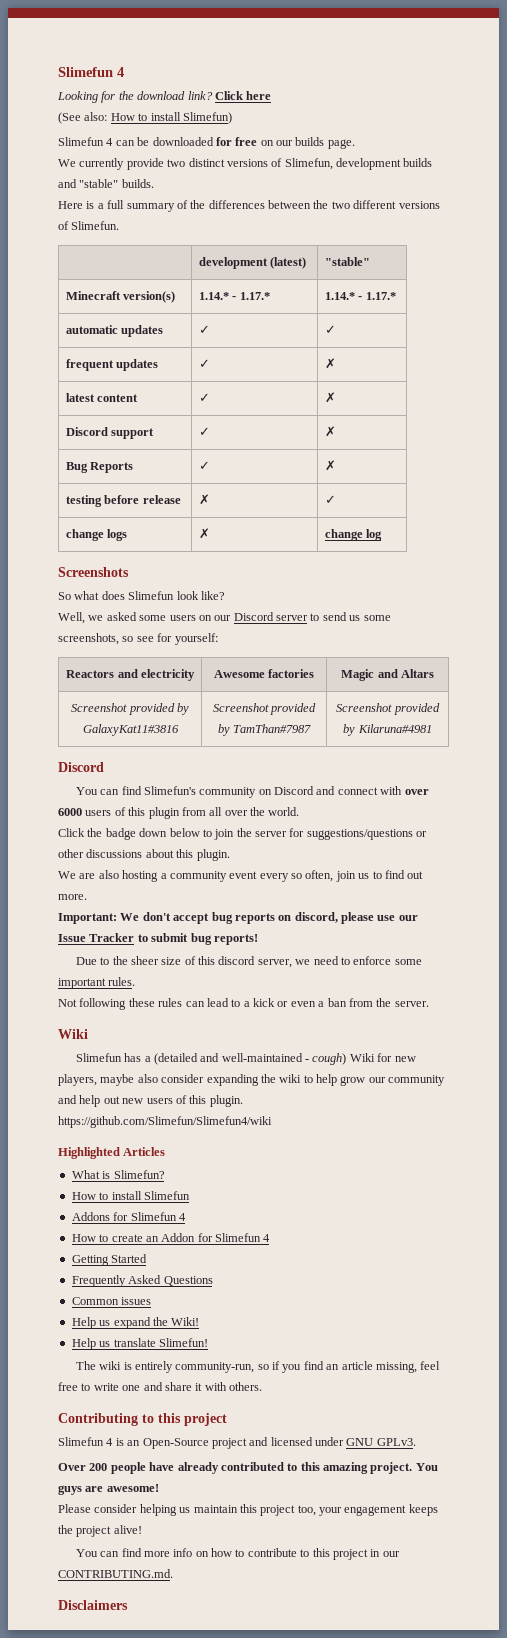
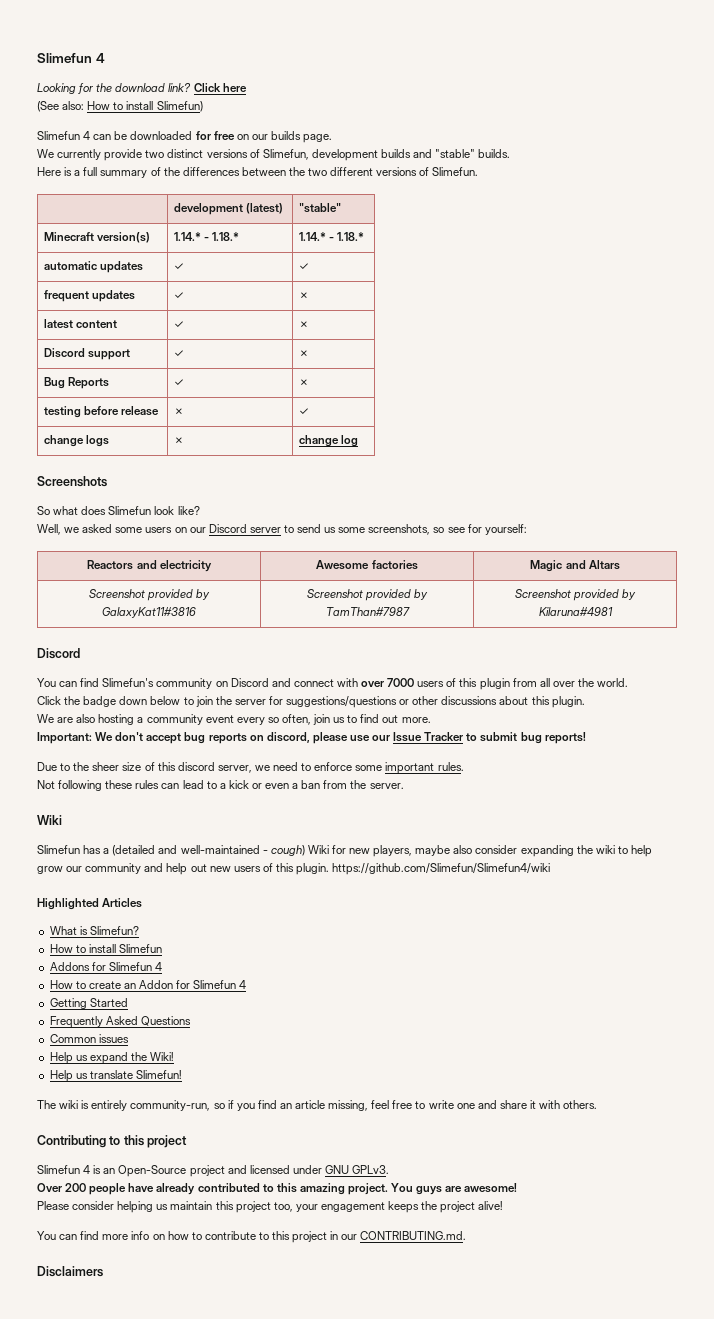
[239,292,270,300] [324,292,396,300] 1.17.* | 1.14.* - 1.17.* -> [212,232,240,241] [298,232,365,241] 1.18.* | 1.14.* - 1.18.*
[58,808,82,816] 6000 -> [387,678,415,687] 7000

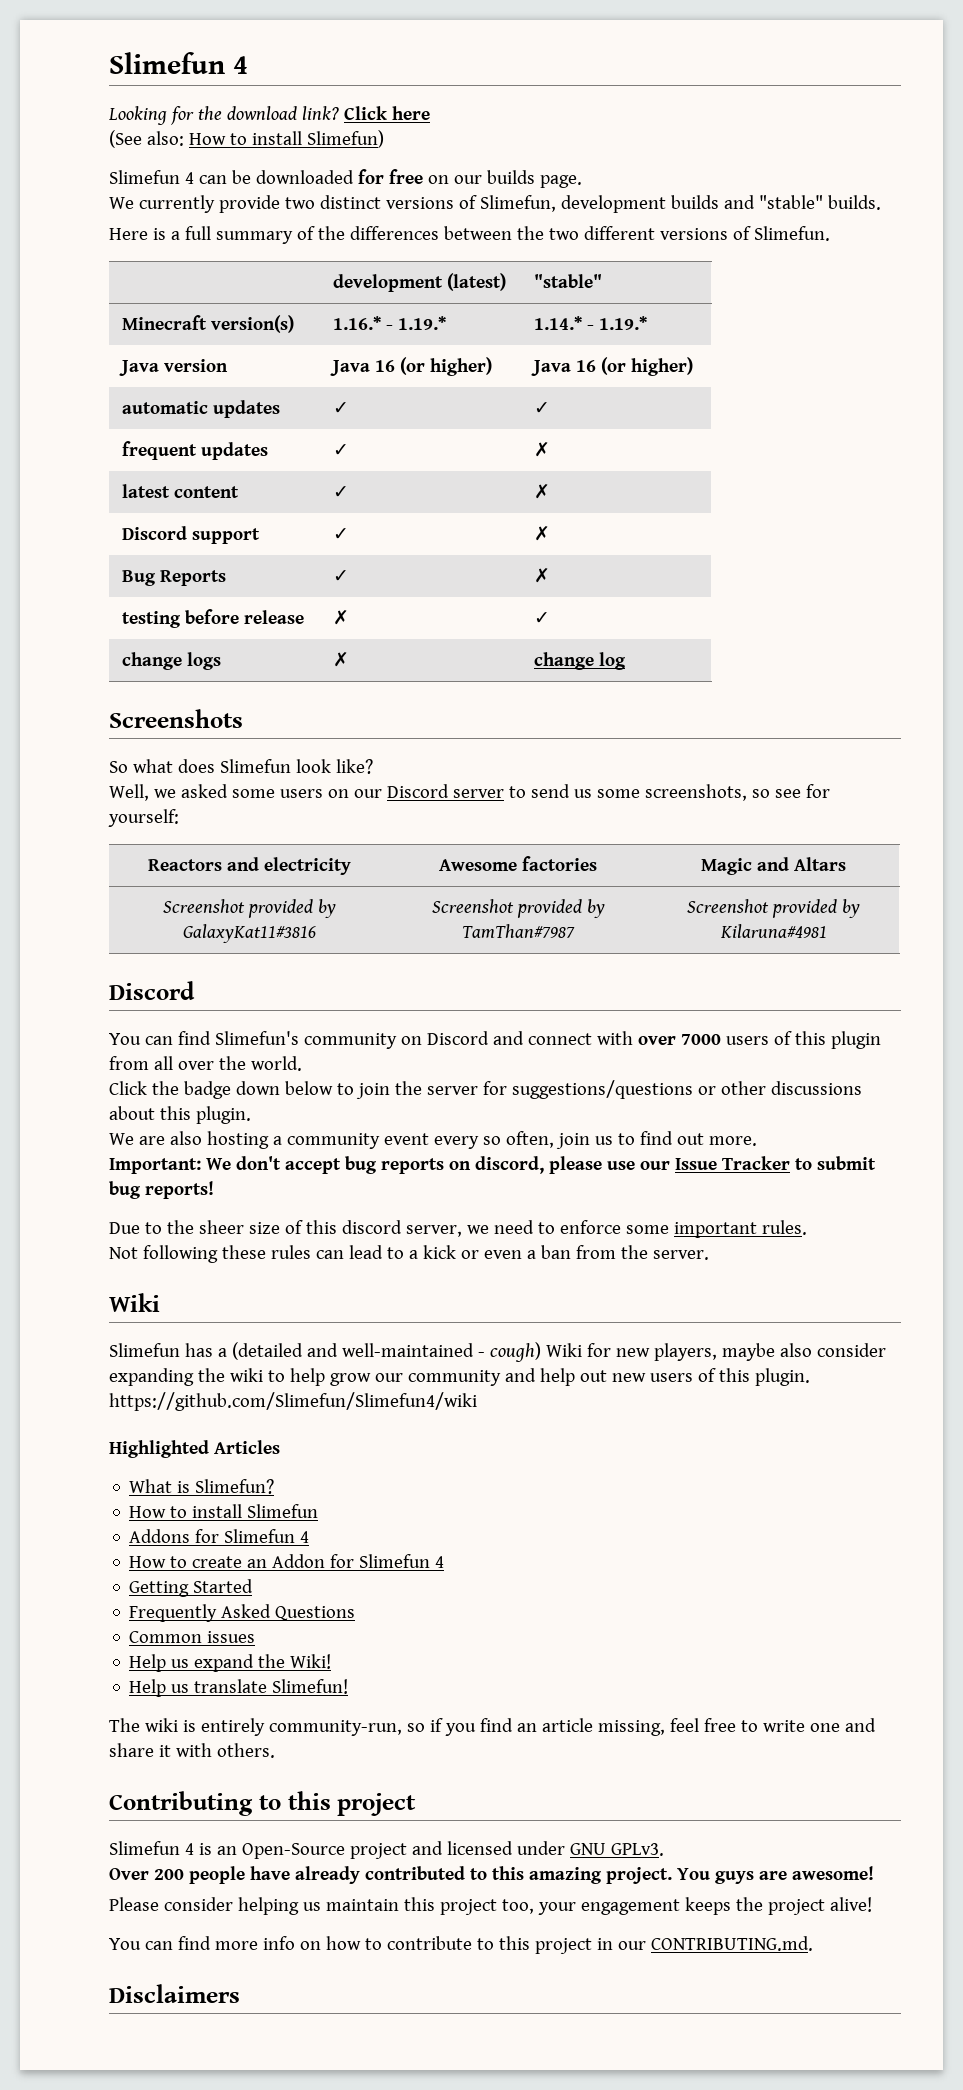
[173,232,240,241] [298,232,365,241] 1.14.* - 1.18.* | 1.14.* - 1.18.* -> [332,316,446,330] [533,316,647,330] [118,359,228,376] [329,357,492,376] [530,357,693,376] 1.16.* - 1.19.* | 1.14.* - 1.19.* // Java version | Java 16 (or higher) | Java 16 (or higher)

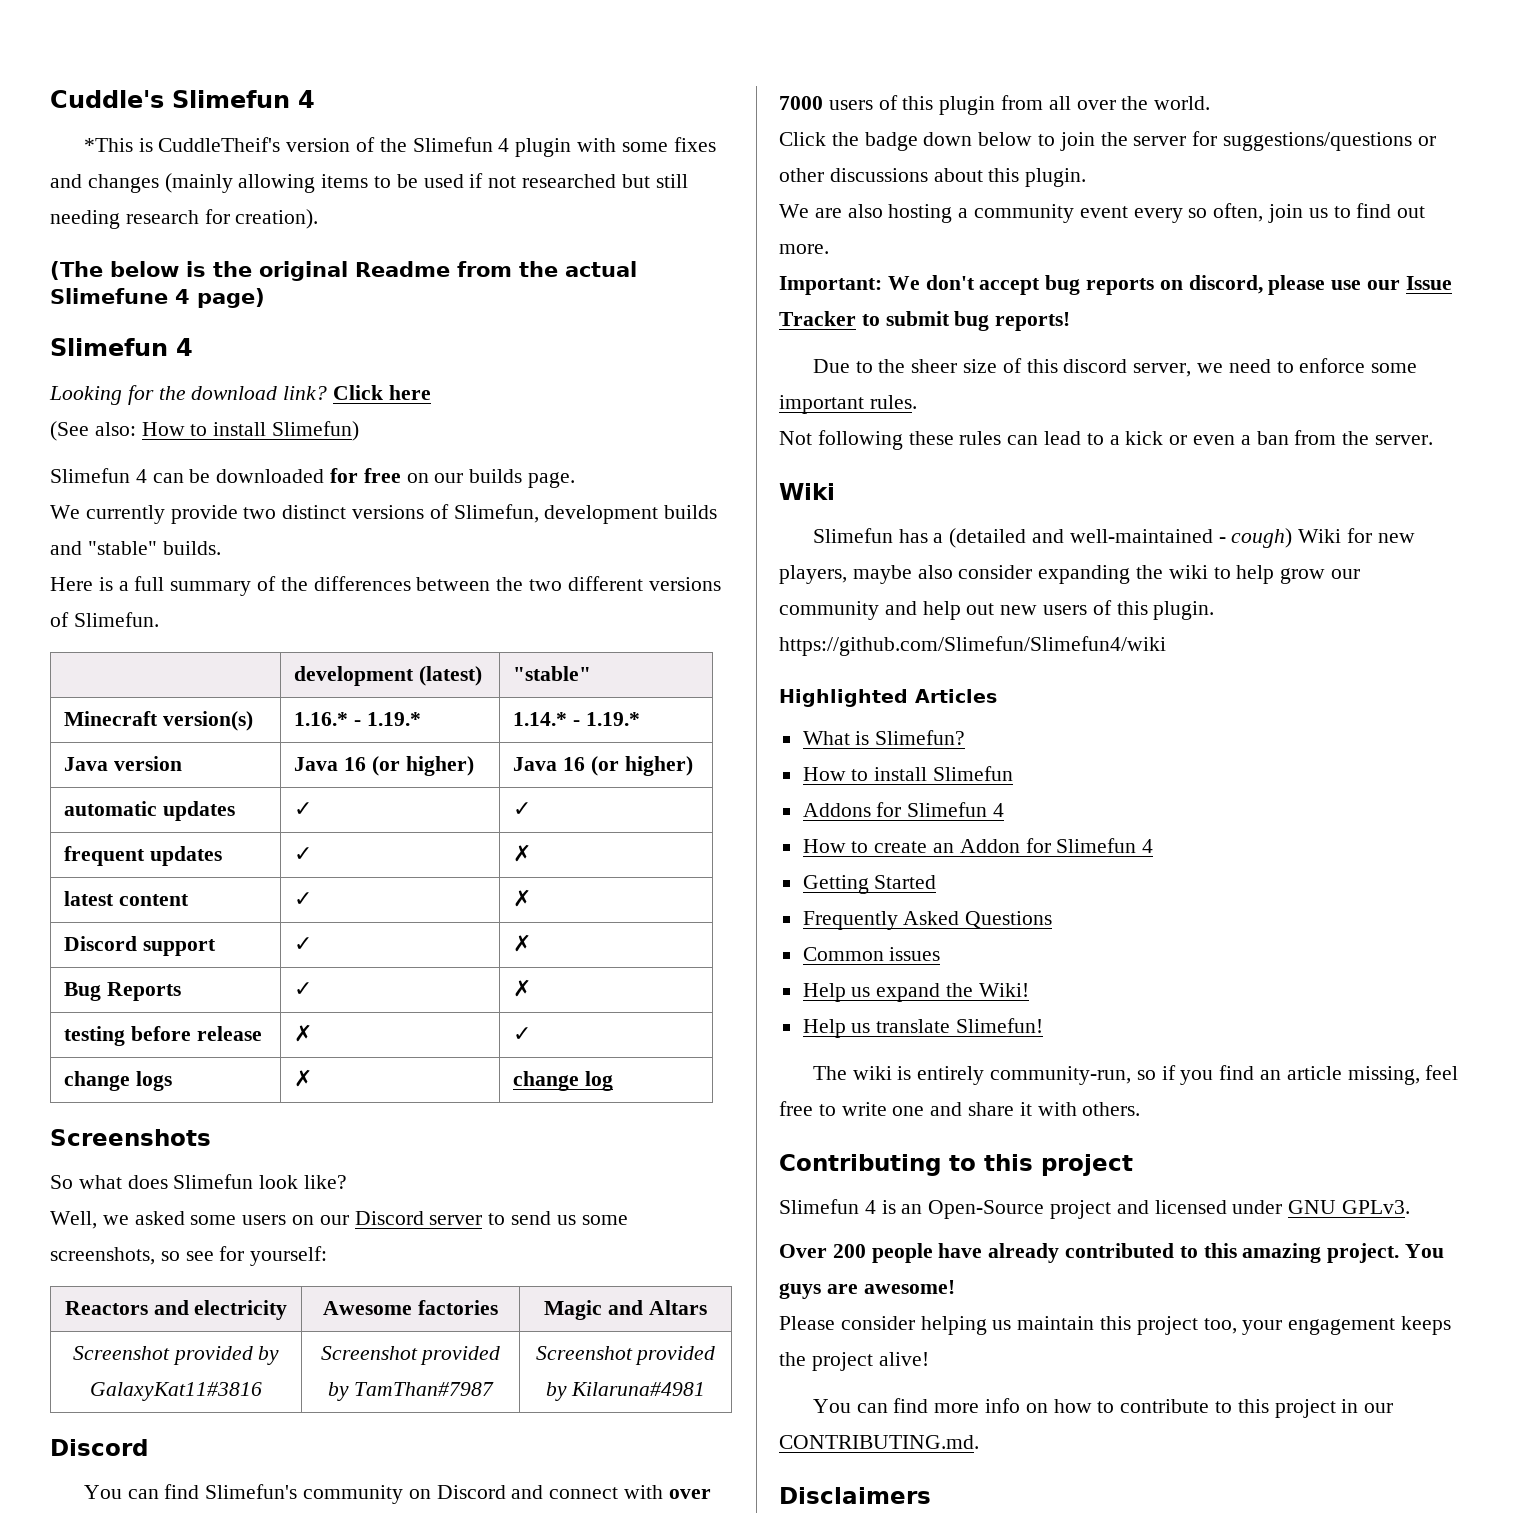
(109, 63) none -> [50,90,315,108] [83,137,716,157] [50,173,688,193] [50,209,319,229] [50,261,637,281] [50,288,265,308] Cuddle's Slimefun 4 // *This is CuddleTheif's version of the Slimefun 4 plugin with some fixes and changes (mainly allowing items to be used if not researched but still needing research for creation). // (The below is the original Readme from the actual Slimefune 4 page) //

